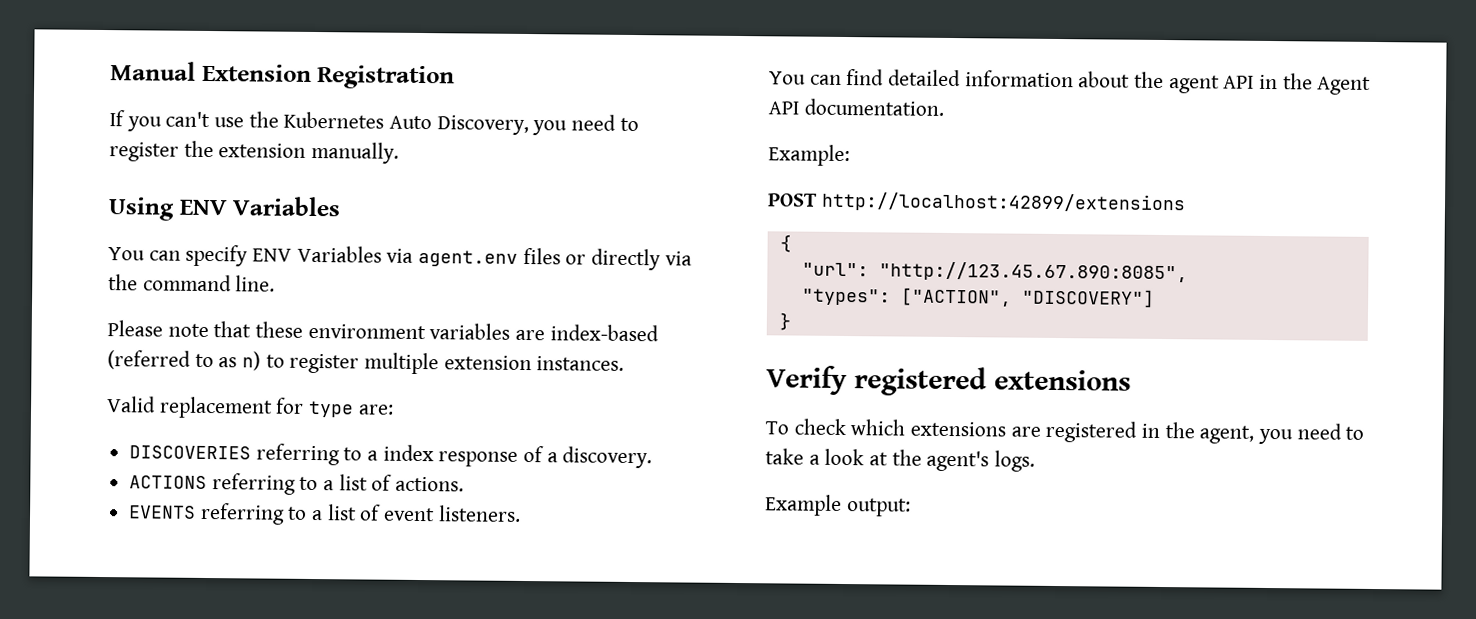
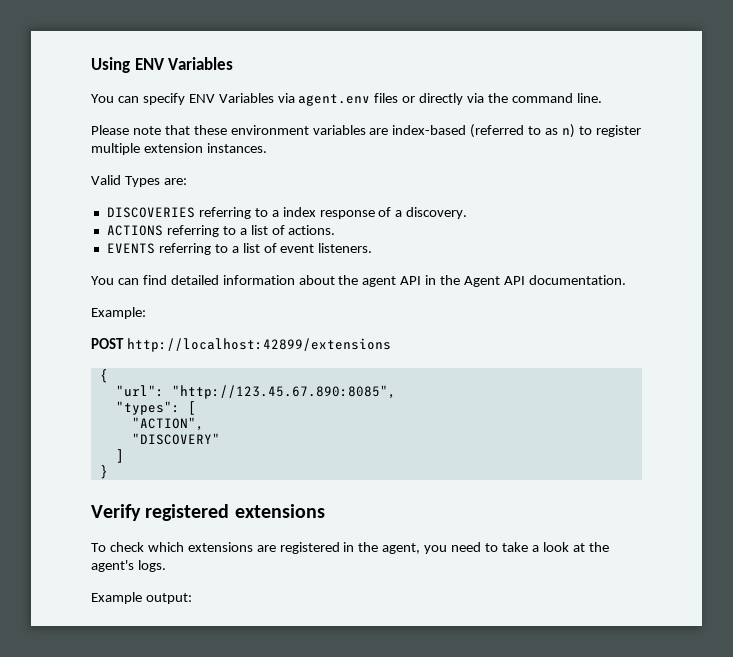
[110,61,456,90] [109,110,639,136] [109,140,400,164] Manual Extension Registration // If you can't use the Kubernetes Auto Discovery, you need to register the extension manually. // -> (91, 65) none
[158,396,355,419] replacement for type -> [124,176,160,187] Types
[900,287,1155,308] ["ACTION", "DISCOVERY"] -> [187,401,196,415] [131,417,204,431] [131,433,220,445] [115,449,124,463] [ // "ACTION", // "DISCOVERY" // ]

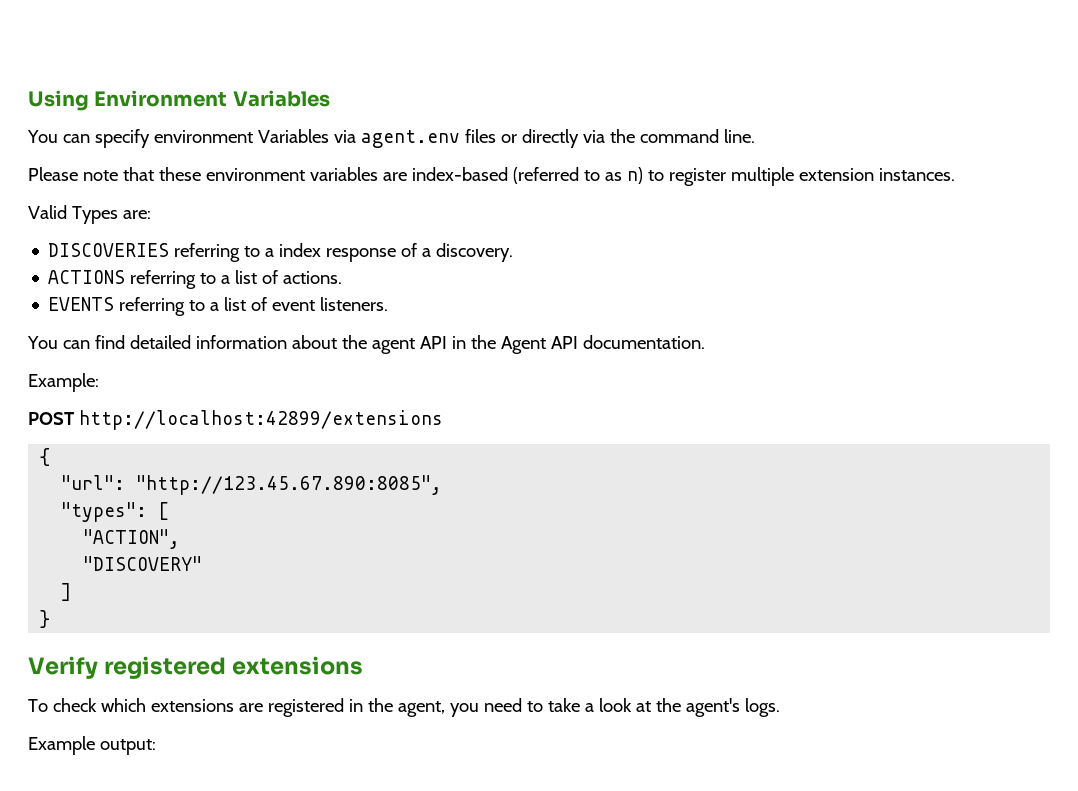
[134,58,165,70] ENV -> [94,90,228,107] Environment
[188,94,215,103] ENV -> [153,130,253,143] environment

